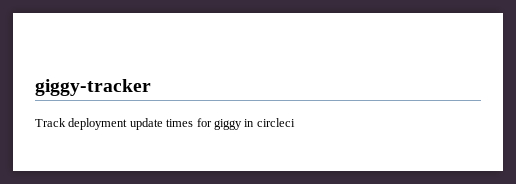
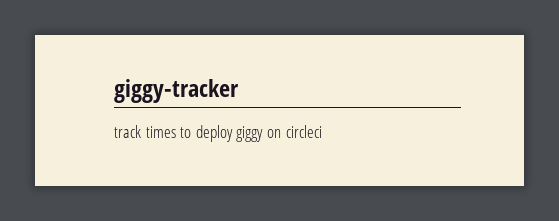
[35,118,255,130] Track deployment update times for giggy in -> [114,125,281,142] track times to deploy giggy on

